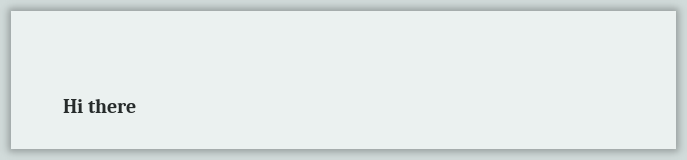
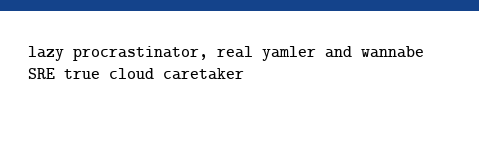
[63,98,137,113] Hi there -> [28,46,424,61] [28,68,244,80] lazy procrastinator, real yamler and wannabe SRE true cloud caretaker

